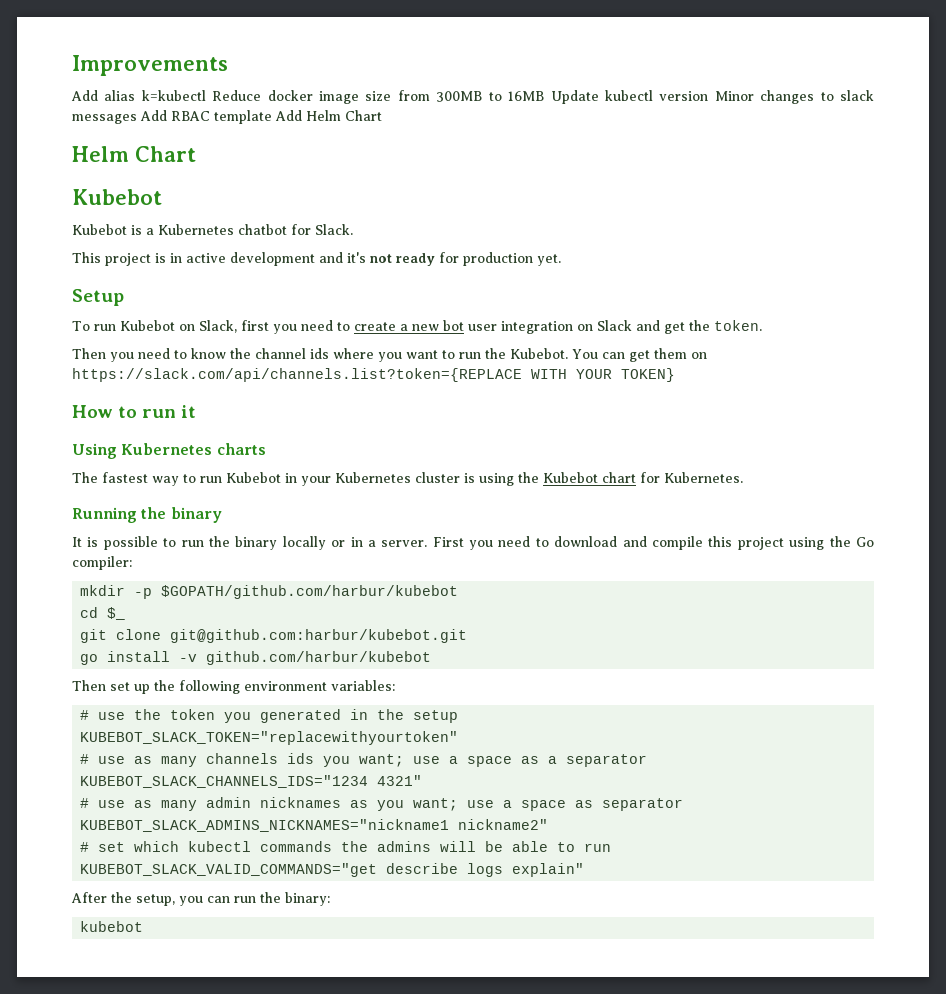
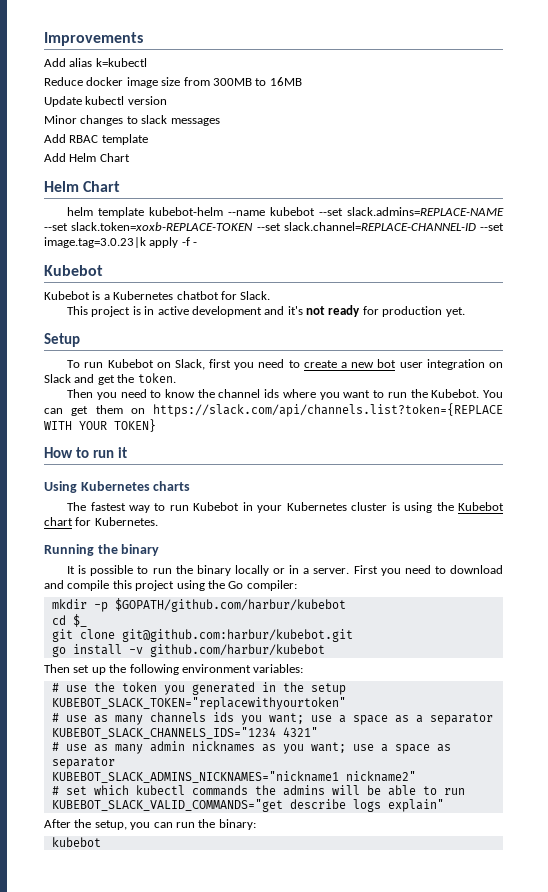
(206, 95) none -> (147, 62) //
(545, 96) none -> (302, 81) //
(709, 96) none -> (167, 100) //
(137, 119) none -> (220, 122) //
(272, 117) none -> (148, 139) //
(196, 154) none -> [67,207,504,218] [44,222,504,231] [44,237,198,248] // helm template kubebot-helm --name kubebot --set slack.admins=REPLACE-NAME --set slack.token=xoxb-REPLACE-TOKEN --set slack.channel=REPLACE-CHANNEL-ID --set image.tag=3.0.23|k apply -f -

